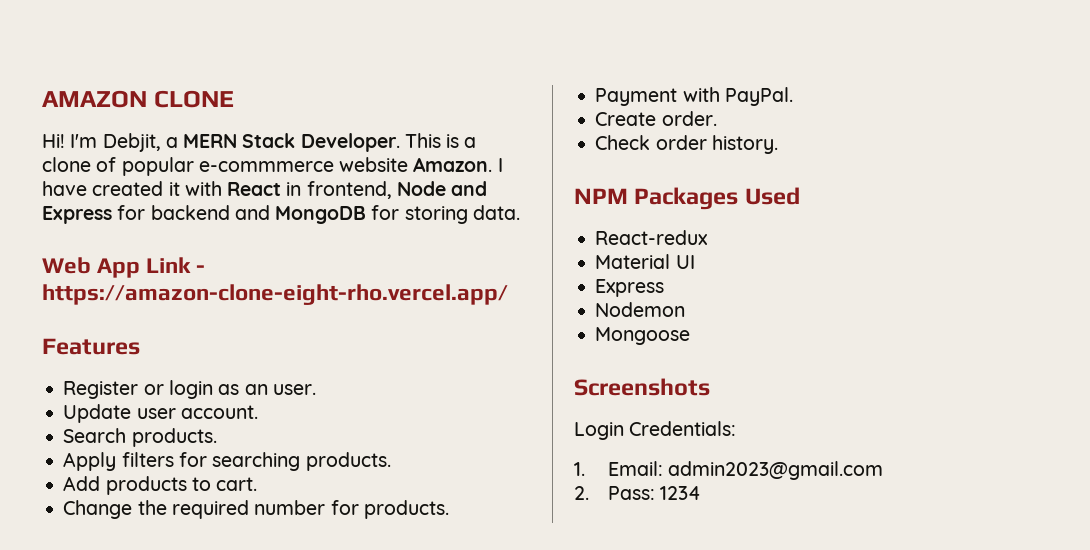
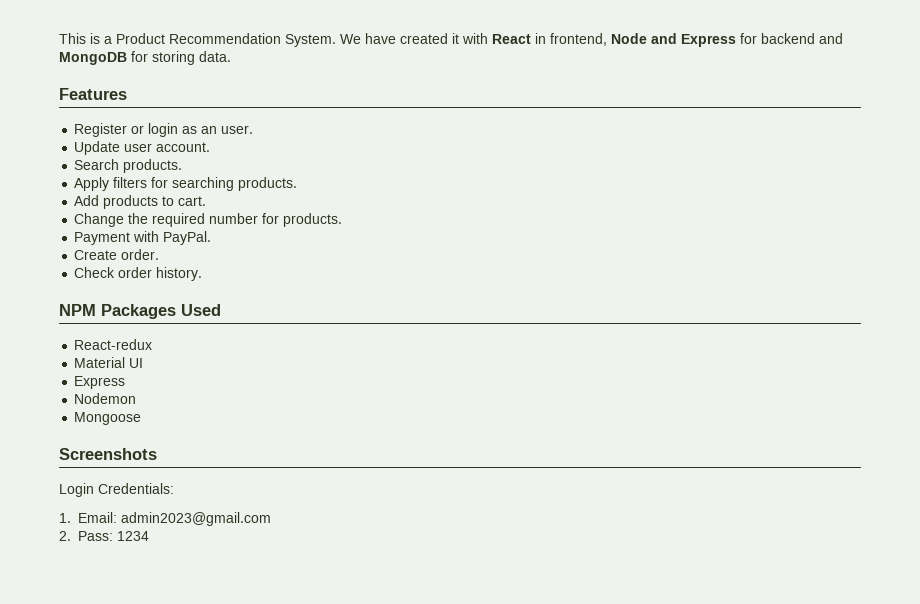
[42,90,234,108] [42,133,477,152] [42,157,503,176] AMAZON CLONE // Hi! I'm Debjit, a MERN Stack Developer. This is a clone of popular e-commmerce website Amazon. I -> [59,33,361,47] This is a Product Recommendation System. We
[42,257,206,278] [42,284,508,305] // Web App Link - https://amazon-clone-eight-rho.vercel.app/ -> (231, 56) none

